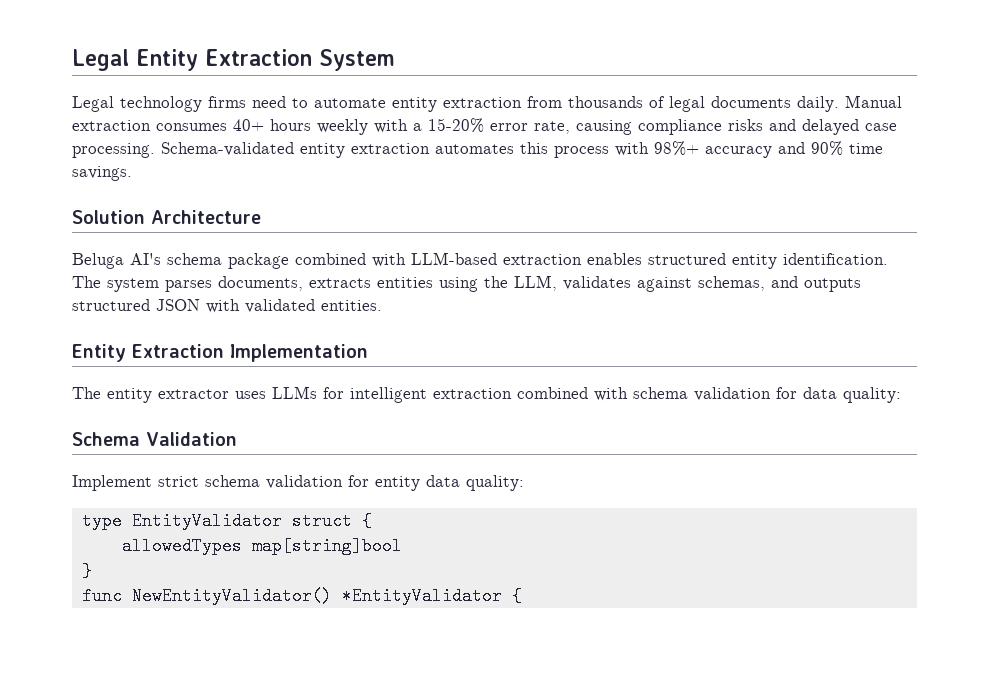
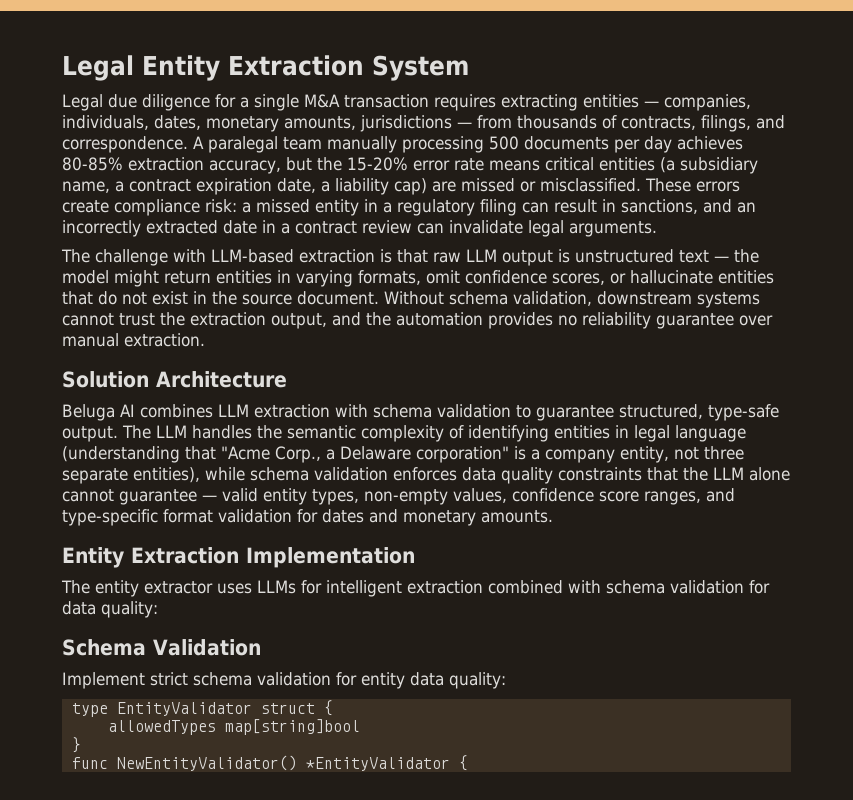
[120,95,902,112] [72,118,897,135] [72,141,883,158] [72,166,132,181] [72,210,261,224] [72,252,888,269] [72,275,861,292] [72,299,382,313] technology firms need to automate entity extraction from thousands of legal documents daily. Manual extraction consumes 40+ hours weekly with a 15-20% error rate, causing compliance risks and delayed case processing. Schema-validated entity extraction automates this process with 98%+ accuracy and 90% time savings. // Solution Architecture // Beluga AI's schema package combined with LLM-based extraction enables structured entity identification. The system parses documents, extracts entities using the LLM, validates against schemas, and outputs structured JSON with validated entities. -> [108,94,751,111] [62,115,785,132] [62,136,743,153] [62,157,758,174] [62,178,740,195] [62,199,756,216] [62,220,657,237] [61,249,759,266] [62,270,774,287] [62,291,760,308] [62,312,773,329] [62,333,205,347] [62,371,287,388] [62,404,779,421] [62,425,746,442] [62,446,744,463] [62,467,790,484] [62,488,735,505] [62,509,553,526] due diligence for a single M&A transaction requires extracting entities — companies, individuals, dates, monetary amounts, jurisdictions — from thousands of contracts, filings, and correspondence. A paralegal team manually processing 500 documents per day achieves 80-85% extraction accuracy, but the 15-20% error rate means critical entities (a subsidiary name, a contract expiration date, a liability cap) are missed or misclassified. These errors create compliance risk: a missed entity in a regulatory filing can result in sanctions, and an incorrectly extracted date in a contract review can invalidate legal arguments. // The challenge with LLM-based extraction is that raw LLM output is unstructured text — the model might return entities in varying formats, omit confidence scores, or hallucinate entities that do not exist in the source document. Without schema validation, downstream systems cannot trust the extraction output, and the automation provides no reliability guarantee over manual extraction. // Solution Architecture // Beluga AI combines LLM extraction with schema validation to guarantee structured, type-safe output. The LLM handles the semantic complexity of identifying entities in legal language (understanding that "Acme Corp., a Delaware corporation" is a company entity, not three separate entities), while schema validation enforces data quality constraints that the LLM alone cannot guarantee — valid entity types, non-empty values, confidence score ranges, and type-specific format validation for dates and monetary amounts.

